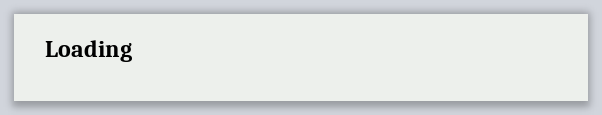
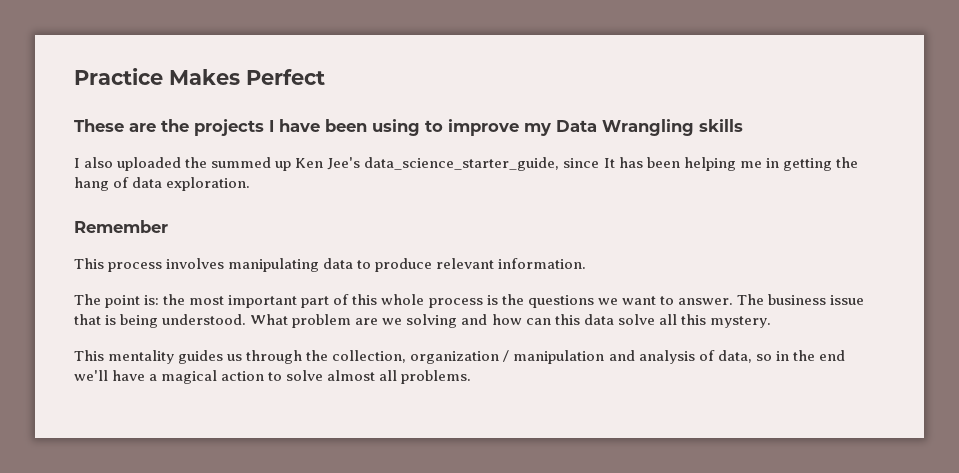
[45,40,132,62] Loading -> [74,68,325,85] [74,119,743,136] [74,157,858,171] [74,177,251,191] [74,220,168,233] [74,258,587,272] [74,294,864,308] [74,314,771,328] [74,350,845,364] [74,370,472,384] Practice Makes Perfect // These are the projects I have been using to improve my Data Wrangling skills // I also uploaded the summed up Ken Jee's data_science_starter_guide, since It has been helping me in getting the hang of data exploration. // Remember // This process involves manipulating data to produce relevant information. // The point is: the most important part of this whole process is the questions we want to answer. The business issue that is being understood. What problem are we solving and how can this data solve all this mystery. // This mentality guides us through the collection, organization / manipulation and analysis of data, so in the end we'll have a magical action to solve almost all problems.

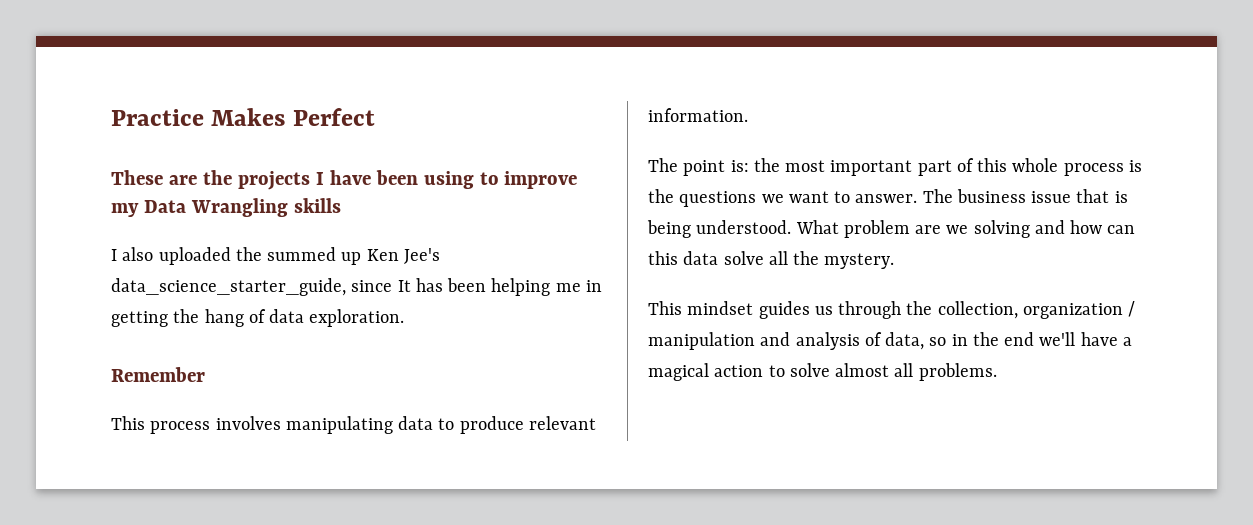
[680,314,706,325] this -> [793,251,820,265] the
[108,350,175,364] mentality -> [687,301,754,315] mindset

